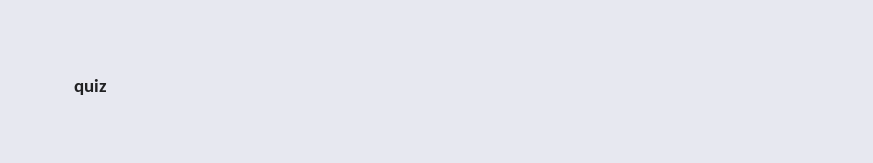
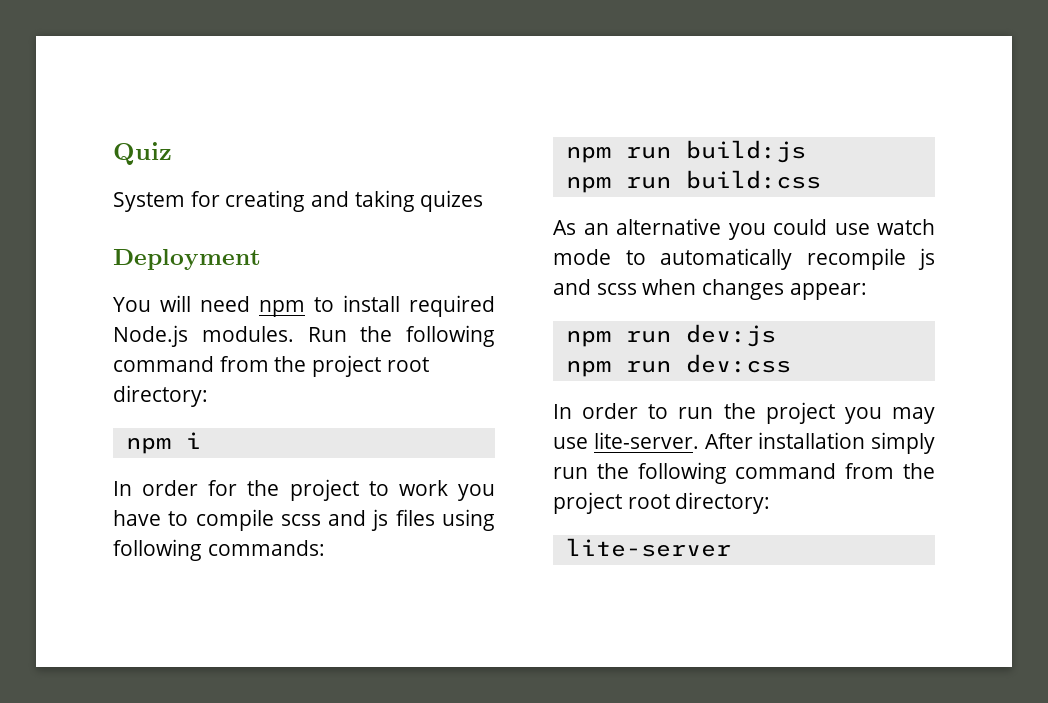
[74,79,107,95] quiz -> [113,142,172,165] [113,190,484,212] [113,249,261,270] [113,295,495,317] [113,325,495,347] [113,355,429,377] [113,385,208,407] [125,432,201,454] [113,479,495,501] [113,509,495,531] [113,539,325,561] [565,140,806,163] [565,170,821,193] [553,218,935,240] [553,248,935,270] [553,279,867,300] [565,324,776,347] [565,354,791,377] [553,402,935,424] [553,432,935,454] [553,462,935,484] [553,492,771,514] [565,538,731,557] Quiz // System for creating and taking quizes // Deployment // You will need npm to install required Node.js modules. Run the following command from the project root directory: // npm i // In order for the project to work you have to compile scss and js files using following commands: // npm run build:js // npm run build:css // As an alternative you could use watch mode to automatically recompile js and scss when changes appear: // npm run dev:js // npm run dev:css // In order to run the project you may use lite-server. After installation simply run the following command from the project root directory: // lite-server

